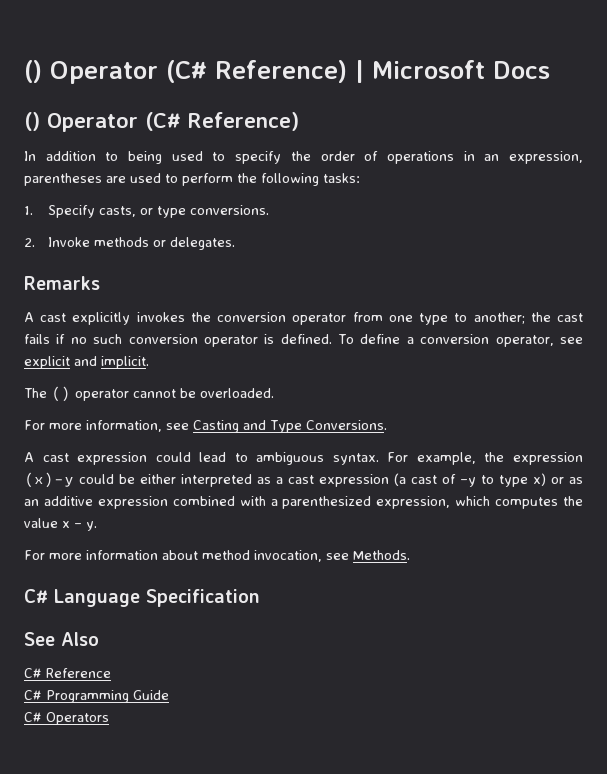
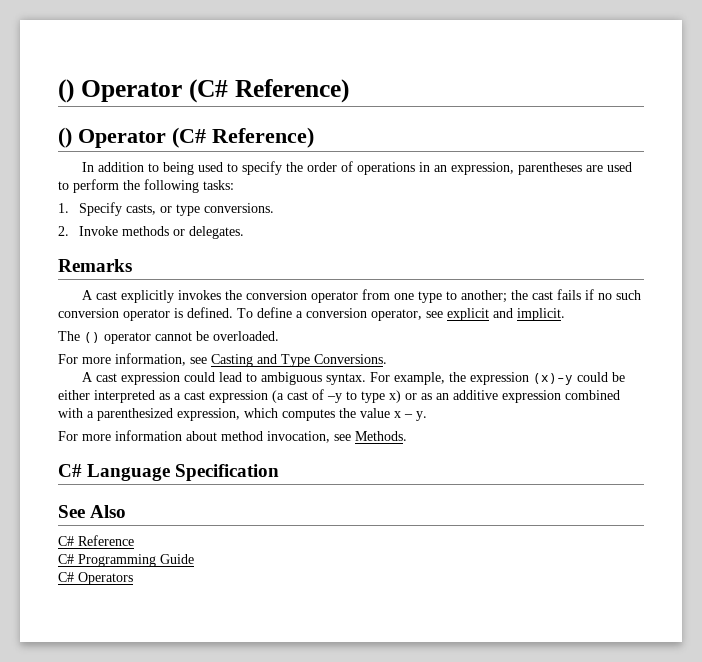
[24,60,550,84] () Operator (C# Reference) | Microsoft Docs -> [58,79,349,103] () Operator (C# Reference)

